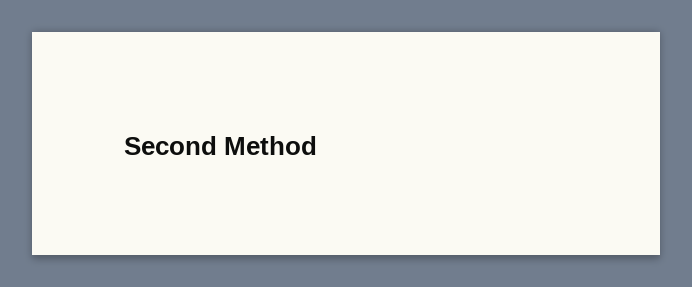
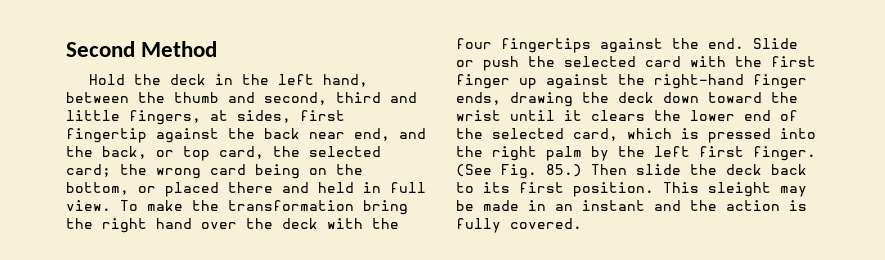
(318, 145) none -> [88,74,368,87] [66,92,417,105] [66,110,345,125] [66,128,426,143] [66,146,381,161] [66,164,363,179] [66,182,426,197] [66,200,408,215] [66,218,399,233] [456,38,798,53] [456,56,816,71] [456,74,807,89] [456,92,798,107] [456,110,798,121] [456,128,816,143] [456,146,816,161] [456,164,807,179] [456,182,807,197] [456,200,807,211] [456,218,582,233] // Hold the deck in the left hand, between the thumb and second, third and little fingers, at sides, first fingertip against the back near end, and the back, or top card, the selected card; the wrong card being on the bottom, or placed there and held in full view. To make the transformation bring the right hand over the deck with the four fingertips against the end. Slide or push the selected card with the first finger up against the right-hand finger ends, drawing the deck down toward the wrist until it clears the lower end of the selected card, which is pressed into the right palm by the left first finger. (See Fig. 85.) Then slide the deck back to its first position. This sleight may be made in an instant and the action is fully covered.

